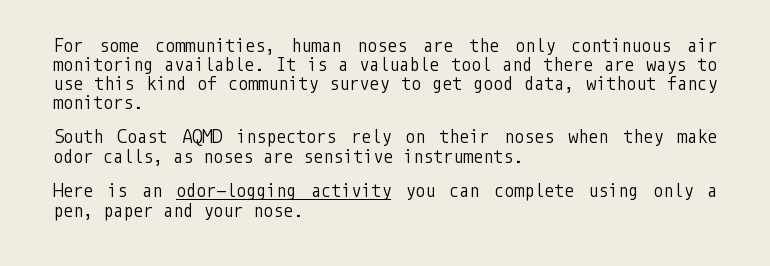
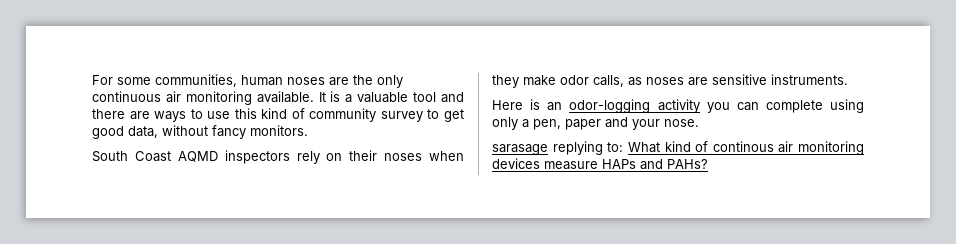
(303, 212) none -> [492,141,864,155] [492,158,708,170] // sarasage replying to: What kind of continous air monitoring devices measure HAPs and PAHs?

